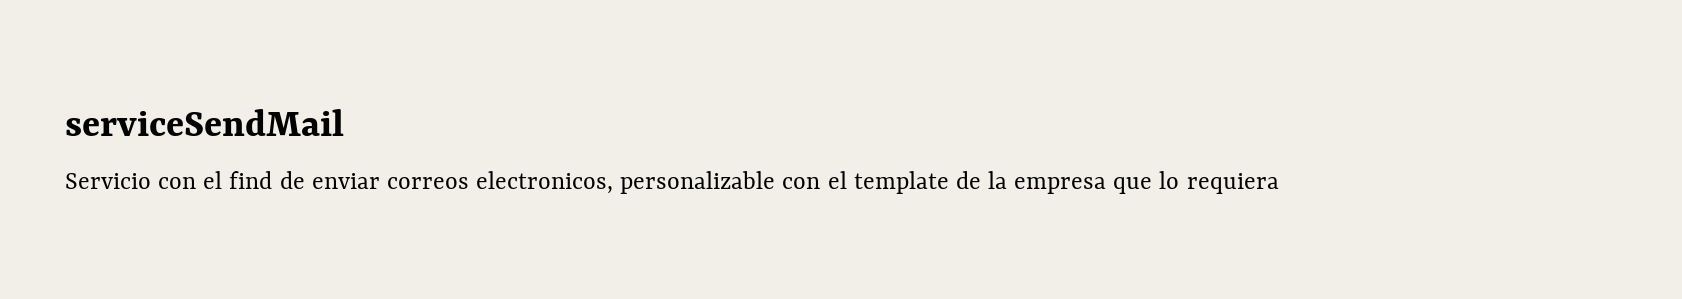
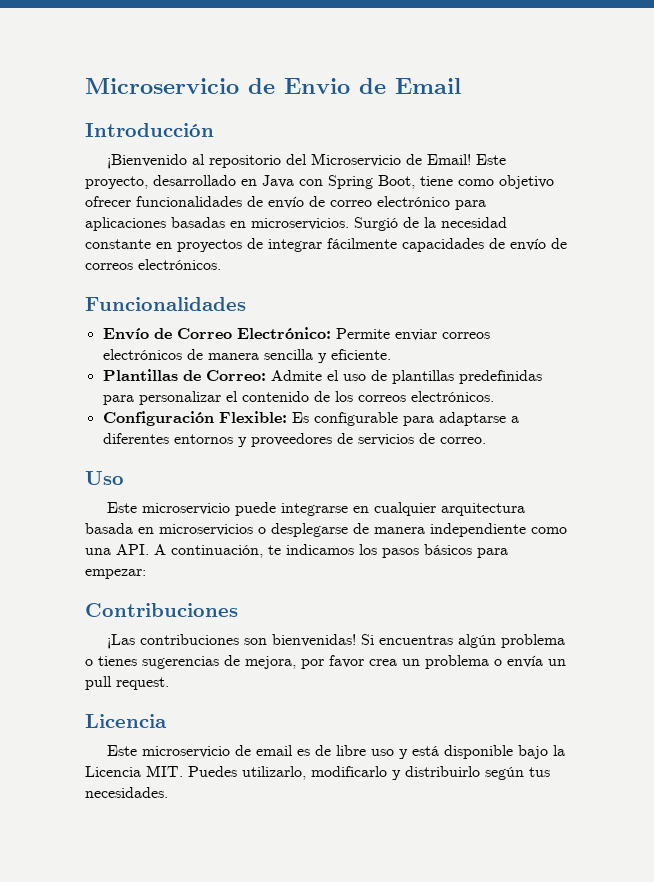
[65,109,344,136] [65,171,1279,194] serviceSendMail // Servicio con el find de enviar correos electronicos, personalizable con el template de la empresa que lo requiera -> [85,78,461,94] [85,123,214,137] [107,153,507,169] [85,175,554,189] [85,196,486,210] [85,217,507,231] [85,238,567,252] [85,259,221,270] [85,297,246,311] [102,327,490,341] [102,349,391,363] [102,369,542,384] [102,391,494,405] [102,411,519,426] [102,433,486,447] [85,471,124,485] [107,502,526,516] [85,523,567,537] [85,544,508,558] [85,569,146,579] [85,603,238,617] [107,634,566,649] [85,655,566,669] [85,676,169,690] [85,714,167,728] [107,745,566,759] [85,765,550,780] [85,787,168,798] Microservicio de Envio de Email // Introducción // ¡Bienvenido al repositorio del Microservicio de Email! Este proyecto, desarrollado en Java con Spring Boot, tiene como objetivo ofrecer funcionalidades de envío de correo electrónico para aplicaciones basadas en microservicios. Surgió de la necesidad constante en proyectos de integrar fácilmente capacidades de envío de correos electrónicos. // Funcionalidades // Envío de Correo Electrónico: Permite enviar correos electrónicos de manera sencilla y eficiente. // Plantillas de Correo: Admite el uso de plantillas predefinidas para personalizar el contenido de los correos electrónicos. // Configuración Flexible: Es configurable para adaptarse a diferentes entornos y proveedores de servicios de correo. // Uso // Este microservicio puede integrarse en cualquier arquitectura basada en microservicios o desplegarse de manera independiente como una API. A continuación, te indicamos los pasos básicos para empezar: // Contribuciones // ¡Las contribuciones son bienvenidas! Si encuentras algún problema o tienes sugerencias de mejora, por favor crea un problema o envía un pull request. // Licencia // Este microservicio de email es de libre uso y está disponible bajo la Licencia MIT. Puedes utilizarlo, modificarlo y distribuirlo según tus necesidades.

